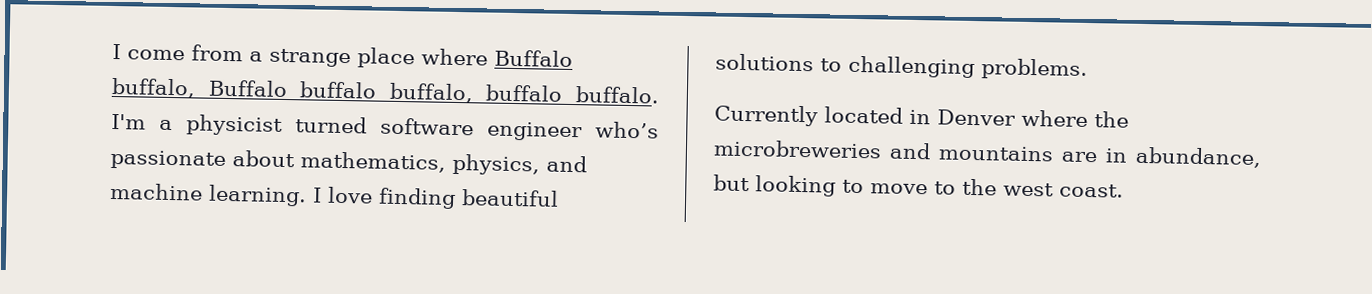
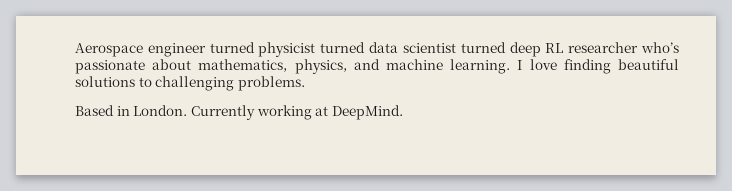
[112,43,573,69] [111,77,660,104] [111,113,583,142] I come from a strange place where Buffalo buffalo, Buffalo buffalo buffalo, buffalo buffalo. I'm a physicist turned software engineer -> [75,42,639,57] Aerospace engineer turned physicist turned data scientist turned deep RL researcher
[714,104,1129,128] [713,139,1262,169] [713,174,1124,198] Currently located in Denver where the microbreweries and mountains are in abundance, but looking to move to the west coast. -> [75,105,403,120] Based in London. Currently working at DeepMind.

